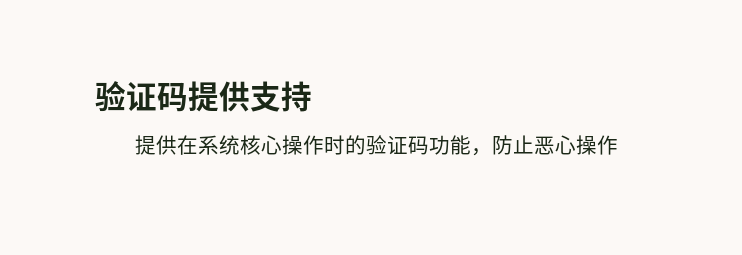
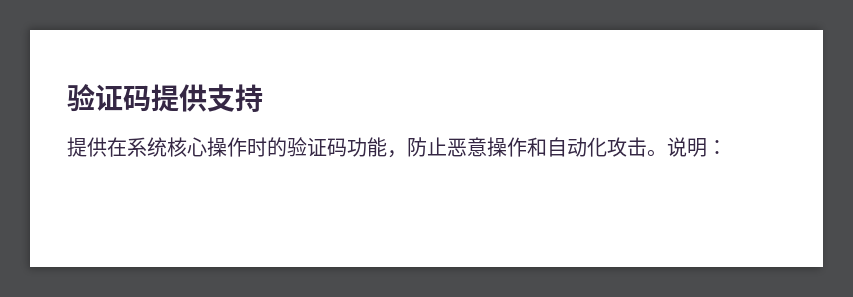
[555,135,619,155] 心操作 -> [467,137,727,157] 意操作和自动化攻击。说明：

